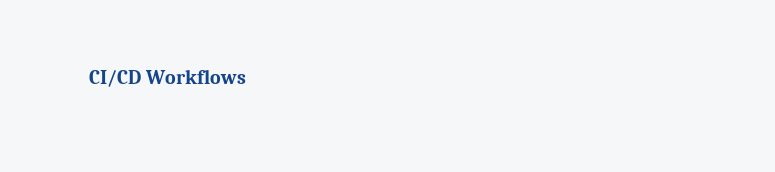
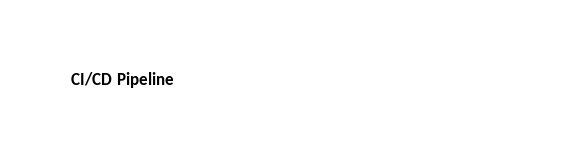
[145,69,247,84] Workflows -> [116,72,174,88] Pipeline

